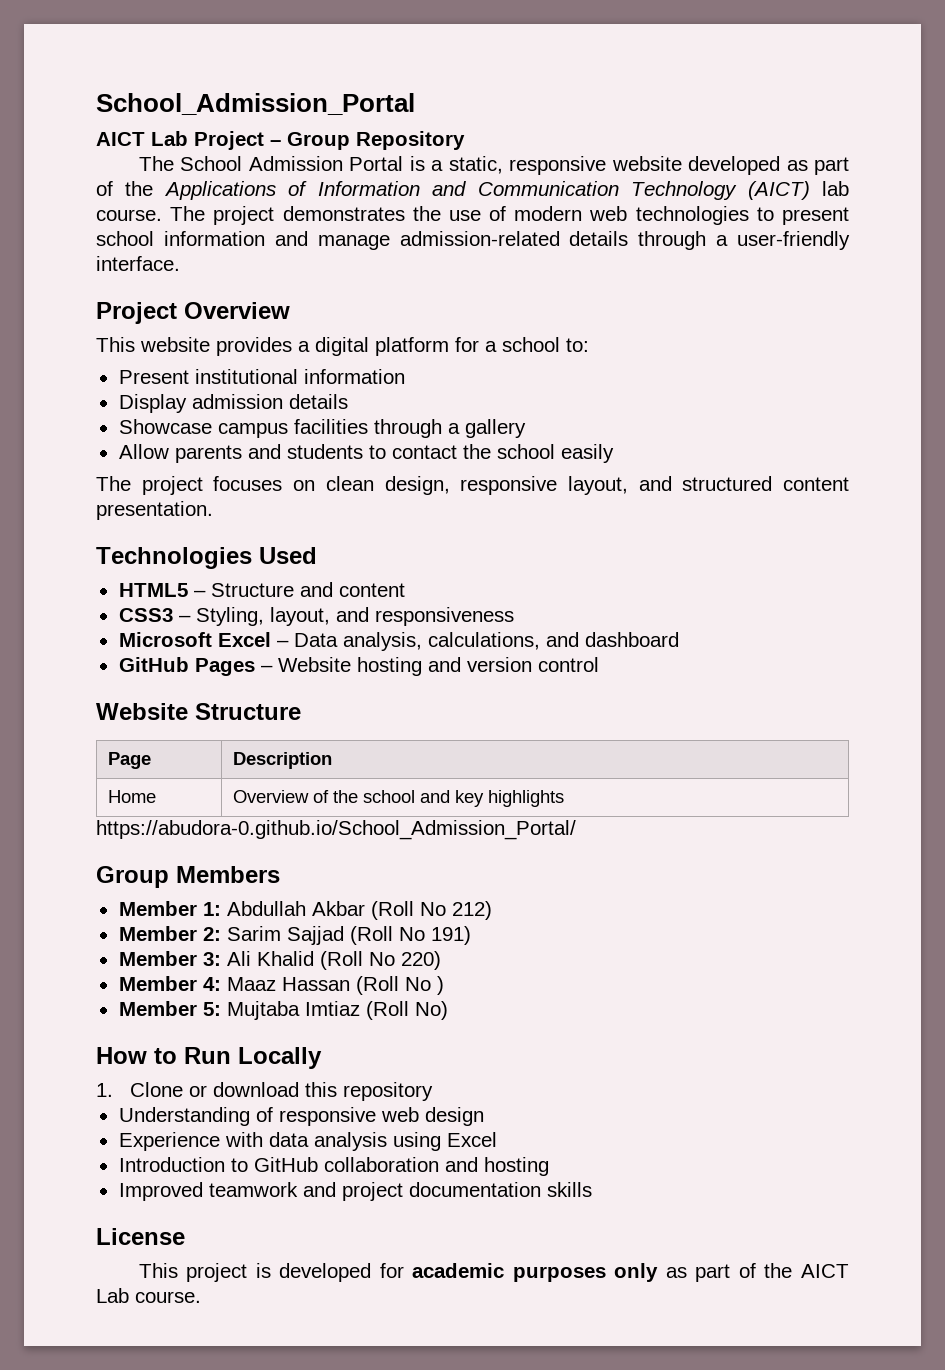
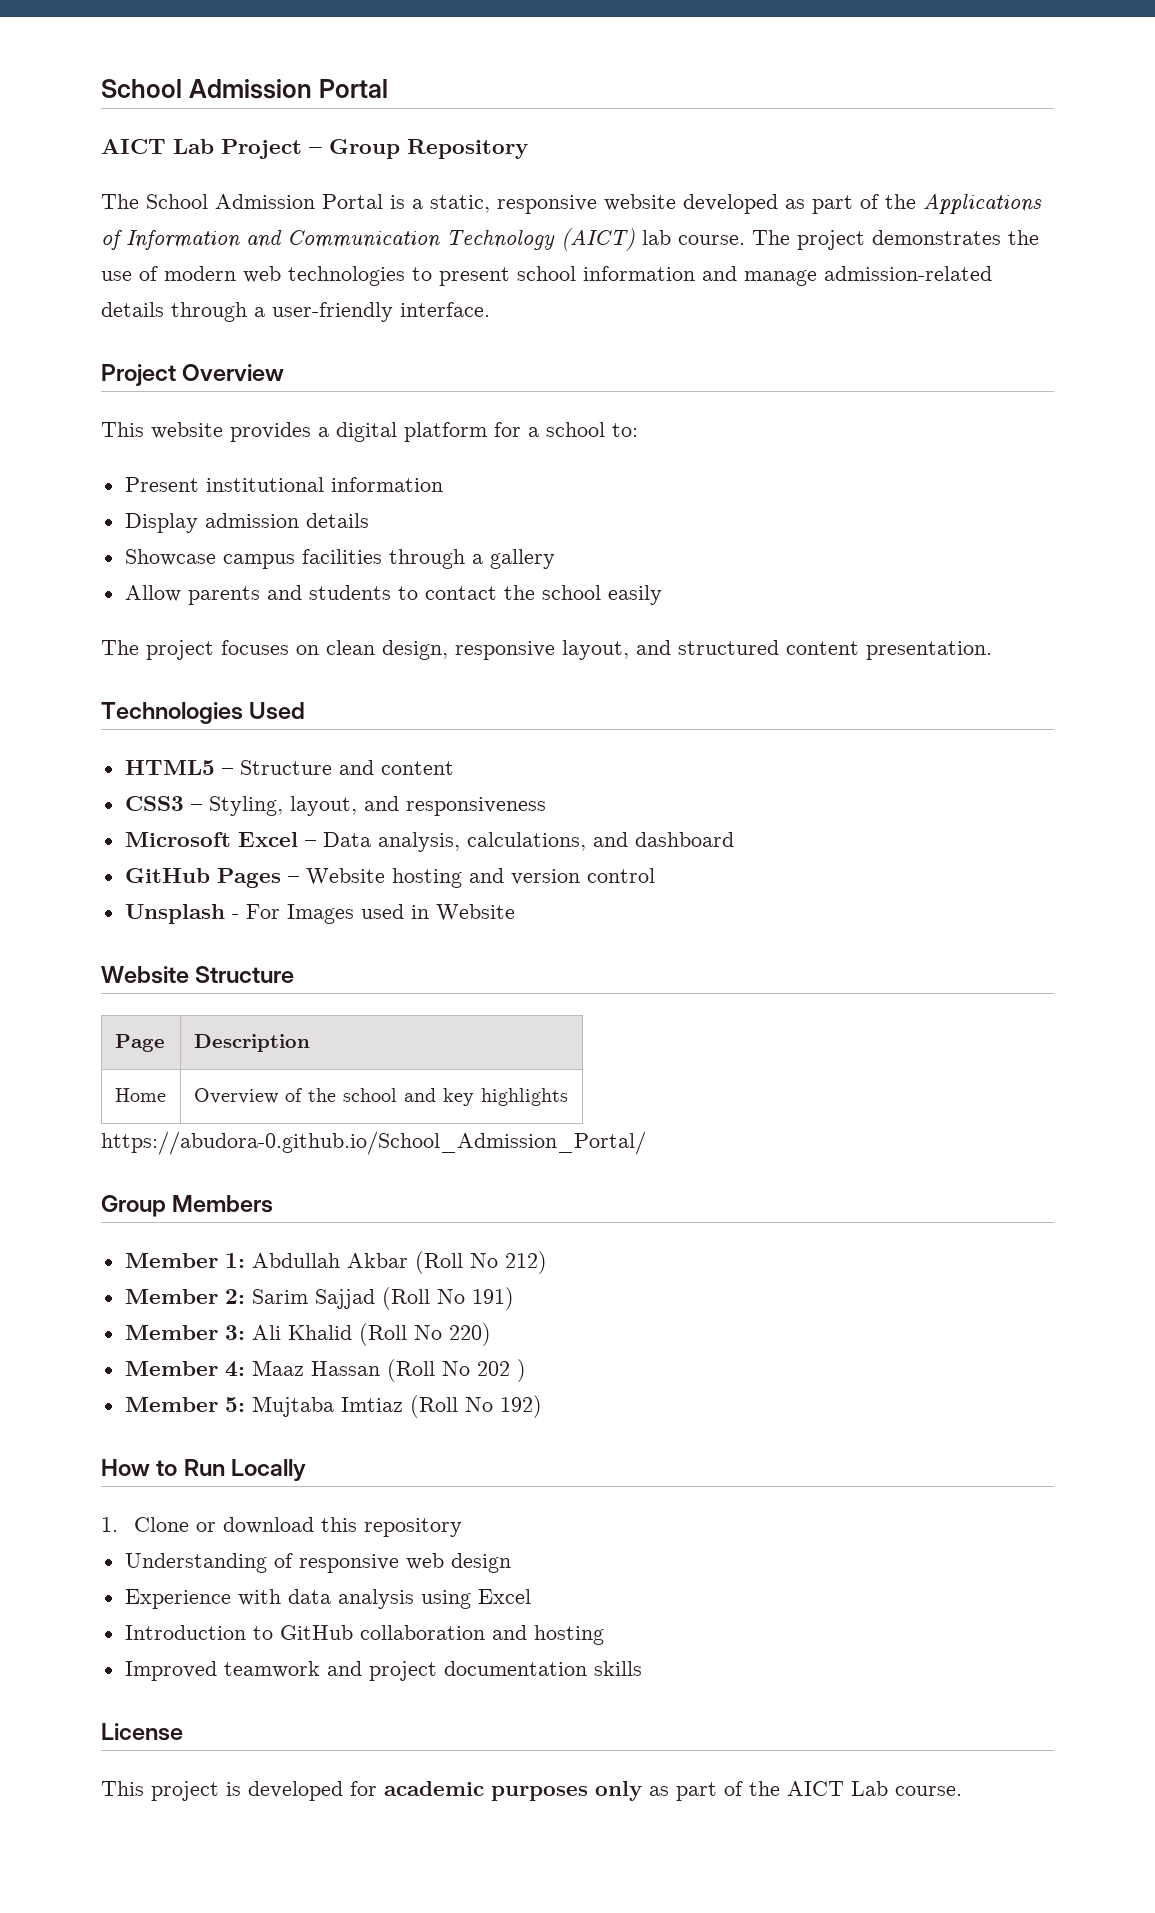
[96,93,415,115] School_Admission_Portal -> [101,79,388,99] School Admission Portal
(599, 664) none -> [124,904,515,924] // Unsplash - For Images used in Website
(431, 984) none -> [476,1361,510,1376] 202
[414,1001,448,1020] No) -> [464,1395,542,1418] No 192)

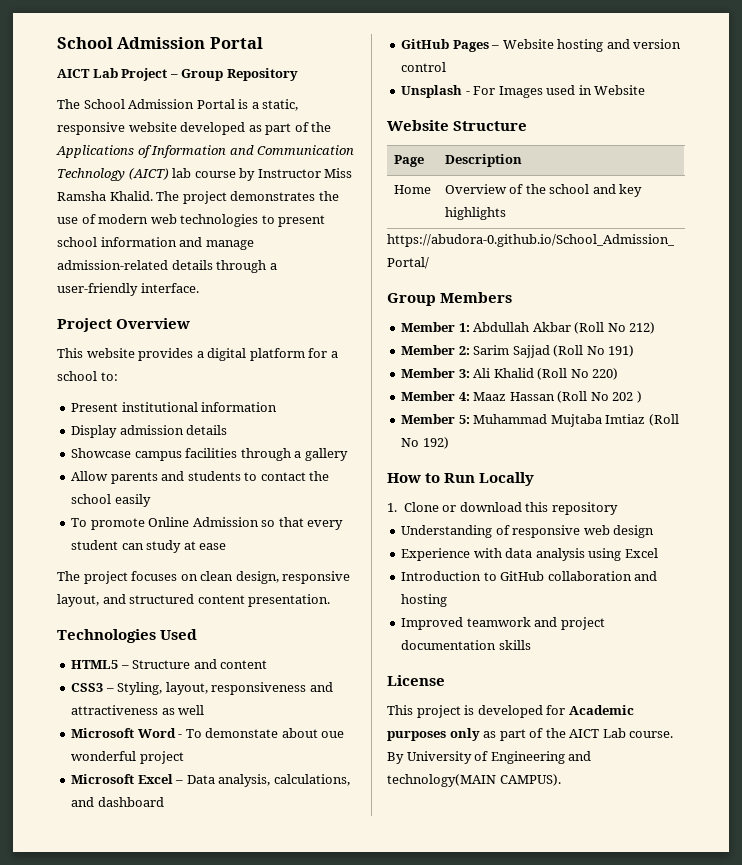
[678,235,745,245] course. -> [194,168,353,181] [57,191,153,201] course by Instructor Miss Ramsha Khalid.
(662, 595) none -> [71,517,344,530] [71,540,227,553] // To promote Online Admission so that every student can study at ease
[363,796,546,816] and responsiveness -> [211,682,333,695] [71,705,205,715] [71,728,345,738] [71,751,184,764] responsiveness and attractiveness as well // Microsoft Word - To demonstate about oue wonderful project
(245, 1404) none -> [473,414,548,424] Muhammad
[384,1781,484,1796] academic -> [568,705,634,715] Academic
(962, 1791) none -> [387,751,592,764] [387,774,561,787] By University of Engineering and technology(MAIN CAMPUS).

